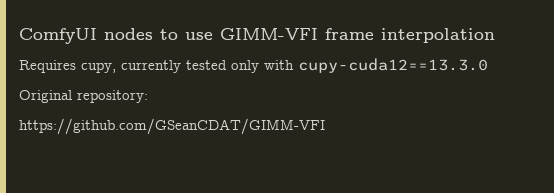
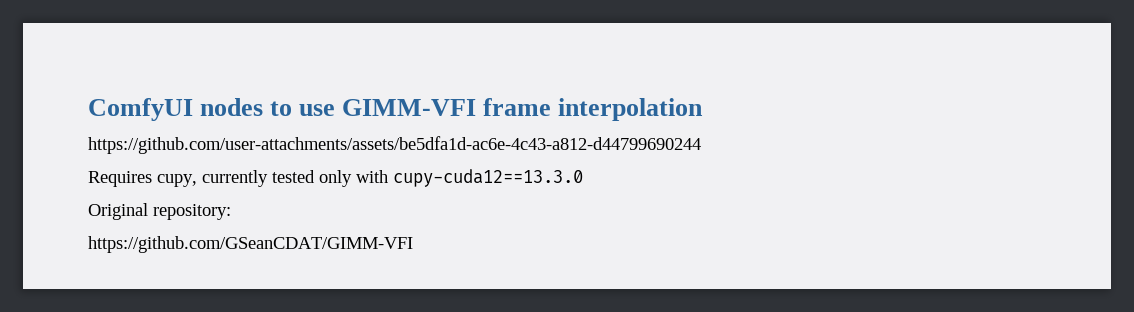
(495, 35) none -> [88,136,701,154] // https://github.com/user-attachments/assets/be5dfa1d-ac6e-4c43-a812-d44799690244

